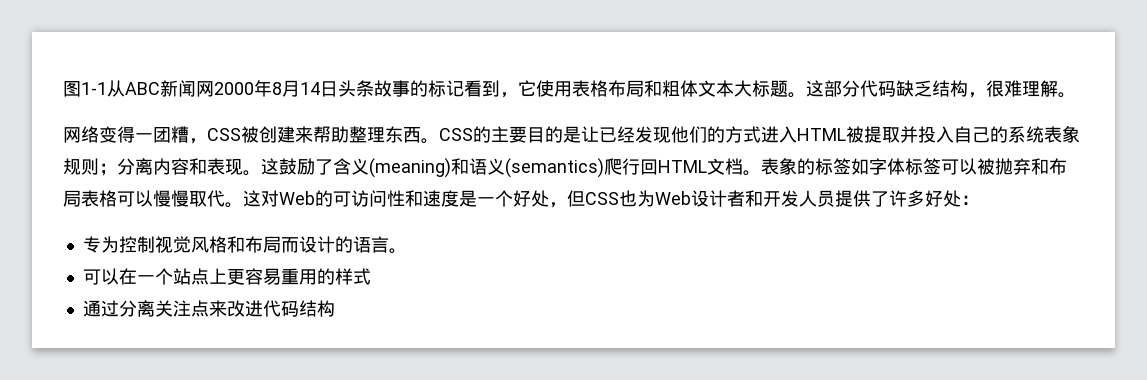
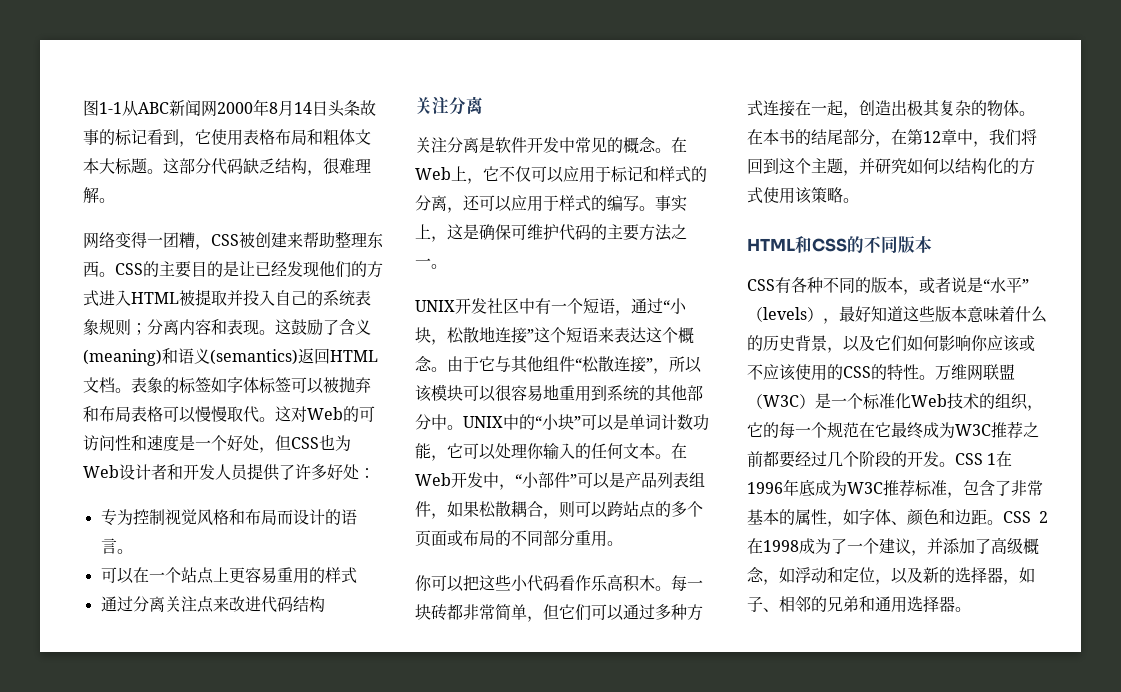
[604,158,640,175] 爬行 -> [298,348,314,364] 返
(335, 308) none -> [415,96,483,115] [415,137,687,154] [415,166,707,184] [415,195,687,213] [415,224,687,242] [415,258,447,269] [415,298,687,316] [415,326,694,345] [415,356,702,374] [415,384,703,402] [415,414,709,431] [415,443,687,461] [415,472,705,490] [415,500,703,519] [415,530,623,547] [415,574,703,592] [415,604,703,622] [747,100,1035,118] [747,129,1037,147] [747,158,1035,176] [747,187,859,204] [747,236,932,253] [747,277,1029,295] [747,306,1047,324] [747,335,1035,353] [747,364,1015,381] [747,393,1043,411] [747,421,1039,439] [747,451,1013,468] [747,479,1043,498] [747,509,1048,527] [747,537,1039,556] [747,567,1035,585] [747,596,971,613] // 关注分离 // 关注分离是软件开发中常见的概念。在Web上，它不仅可以应用于标记和样式的分离，还可以应用于样式的编写。事实上，这是确保可维护代码的主要方法之一。 // UNIX开发社区中有一个短语，通过“小块，松散地连接”这个短语来表达这个概念。由于它与其他组件“松散连接”，所以该模块可以很容易地重用到系统的其他部分中。UNIX中的“小块”可以是单词计数功能，它可以处理你输入的任何文本。在Web开发中，“小部件”可以是产品列表组件，如果松散耦合，则可以跨站点的多个页面或布局的不同部分重用。 // 你可以把这些小代码看作乐高积木。每一块砖都非常简单，但它们可以通过多种方式连接在一起，创造出极其复杂的物体。在本书的结尾部分，在第12章中，我们将回到这个主题，并研究如何以结构化的方式使用该策略。 // HTML和CSS的不同版本 // CSS有各种不同的版本，或者说是“水平”（levels），最好知道这些版本意味着什么的历史背景，以及它们如何影响你应该或不应该使用的CSS的特性。万维网联盟（W3C）是一个标准化Web技术的组织，它的每一个规范在它最终成为W3C推荐之前都要经过几个阶段的开发。CSS 1在1996年底成为W3C推荐标准，包含了非常基本的属性，如字体、颜色和边距。CSS 2在1998成为了一个建议，并添加了高级概念，如浮动和定位，以及新的选择器，如子、相邻的兄弟和通用选择器。

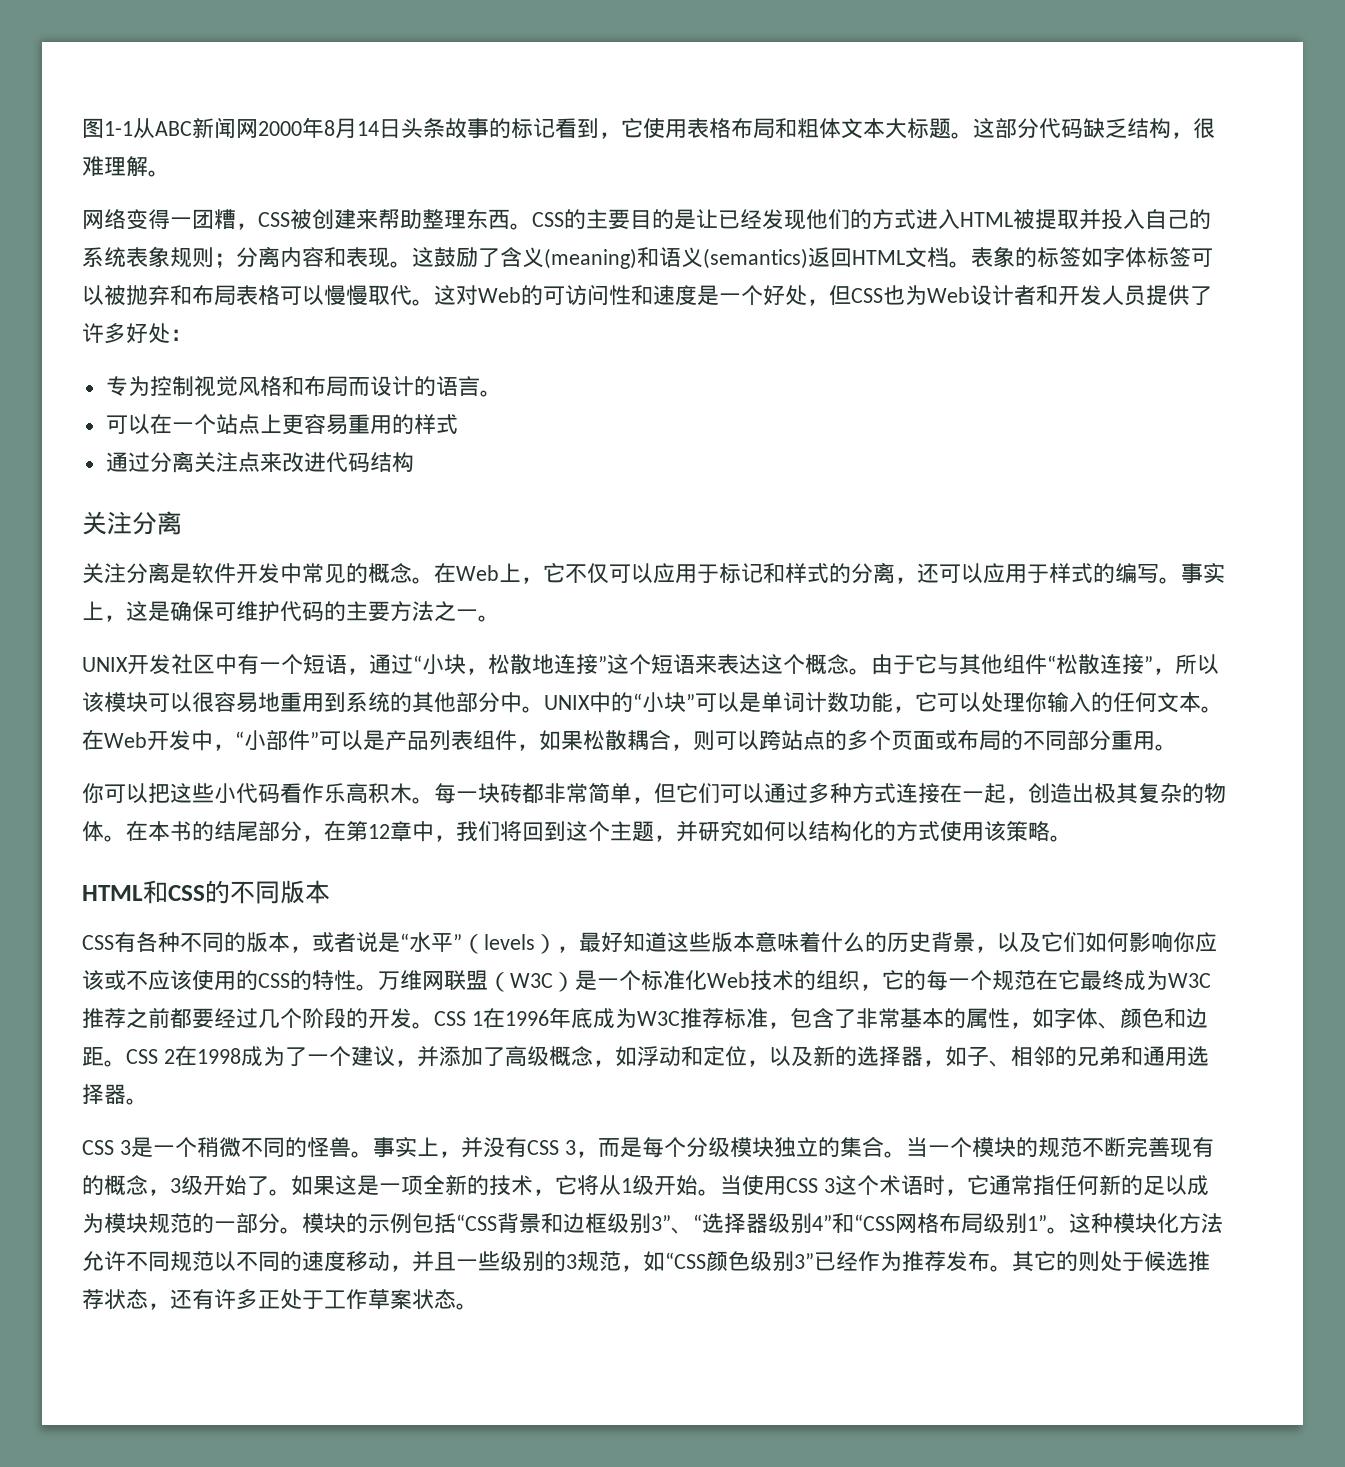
(971, 609) none -> [82,1136,1214,1158] [82,1174,1209,1196] [82,1213,1223,1234] [82,1251,1210,1272] [82,1289,478,1310] // CSS 3是一个稍微不同的怪兽。事实上，并没有CSS 3，而是每个分级模块独立的集合。当一个模块的规范不断完善现有的概念，3级开始了。如果这是一项全新的技术，它将从1级开始。当使用CSS 3这个术语时，它通常指任何新的足以成为模块规范的一部分。模块的示例包括“CSS背景和边框级别3”、“选择器级别4”和“CSS网格布局级别1”。这种模块化方法允许不同规范以不同的速度移动，并且一些级别的3规范，如“CSS颜色级别3”已经作为推荐发布。其它的则处于候选推荐状态，还有许多正处于工作草案状态。

